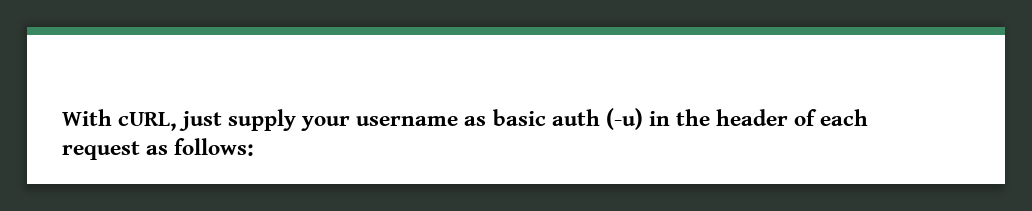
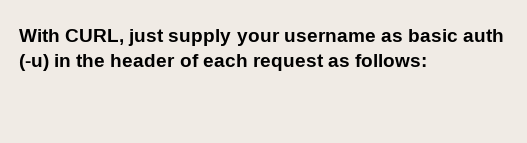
[118,112,178,131] cURL, -> [65,29,125,45] CURL,

